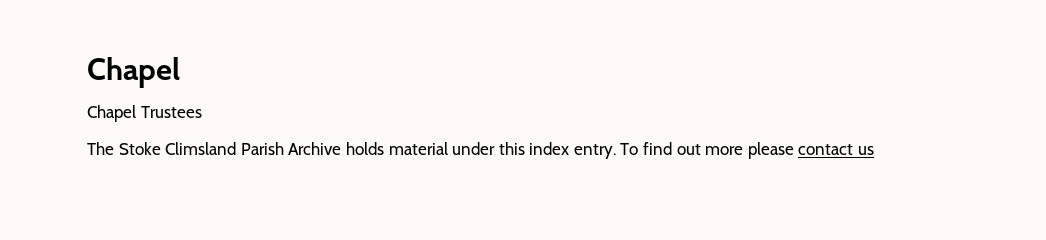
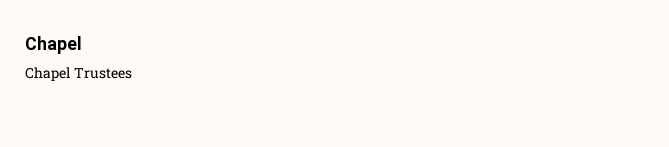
[87,142,875,159] // The Stoke Climsland Parish Archive holds material under this index entry. To find out more please contact us -> (132, 73) none

